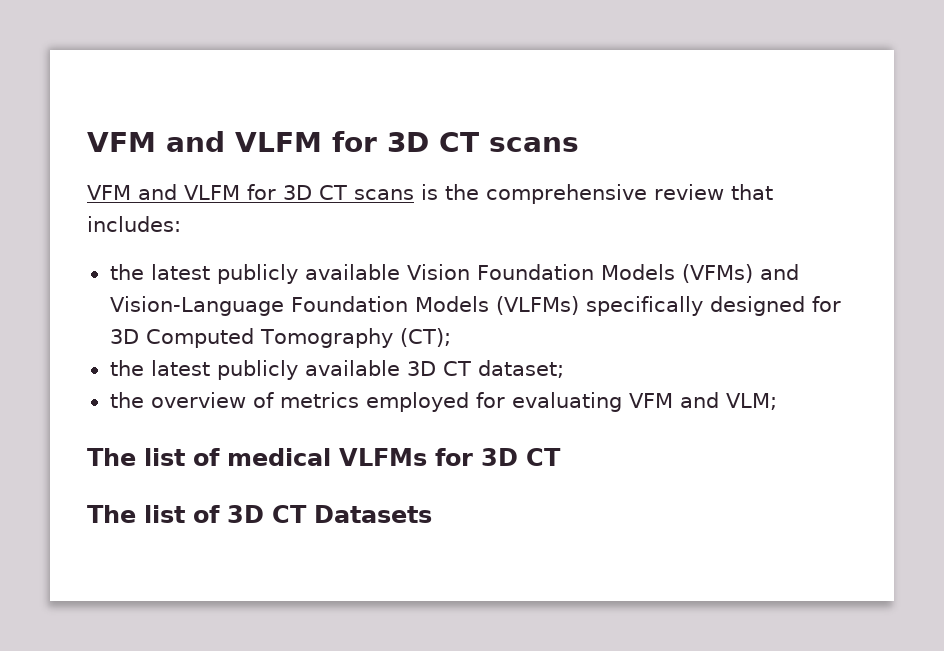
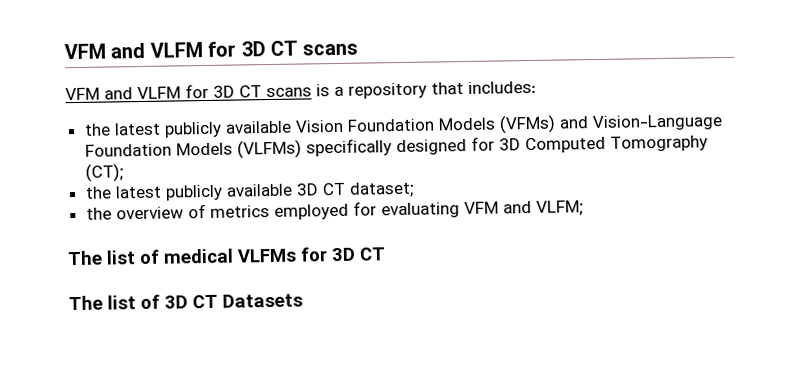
[445,184,724,204] the comprehensive review -> [334,82,427,99] a repository
[725,393,777,410] VLM; -> [535,200,584,216] VLFM;

